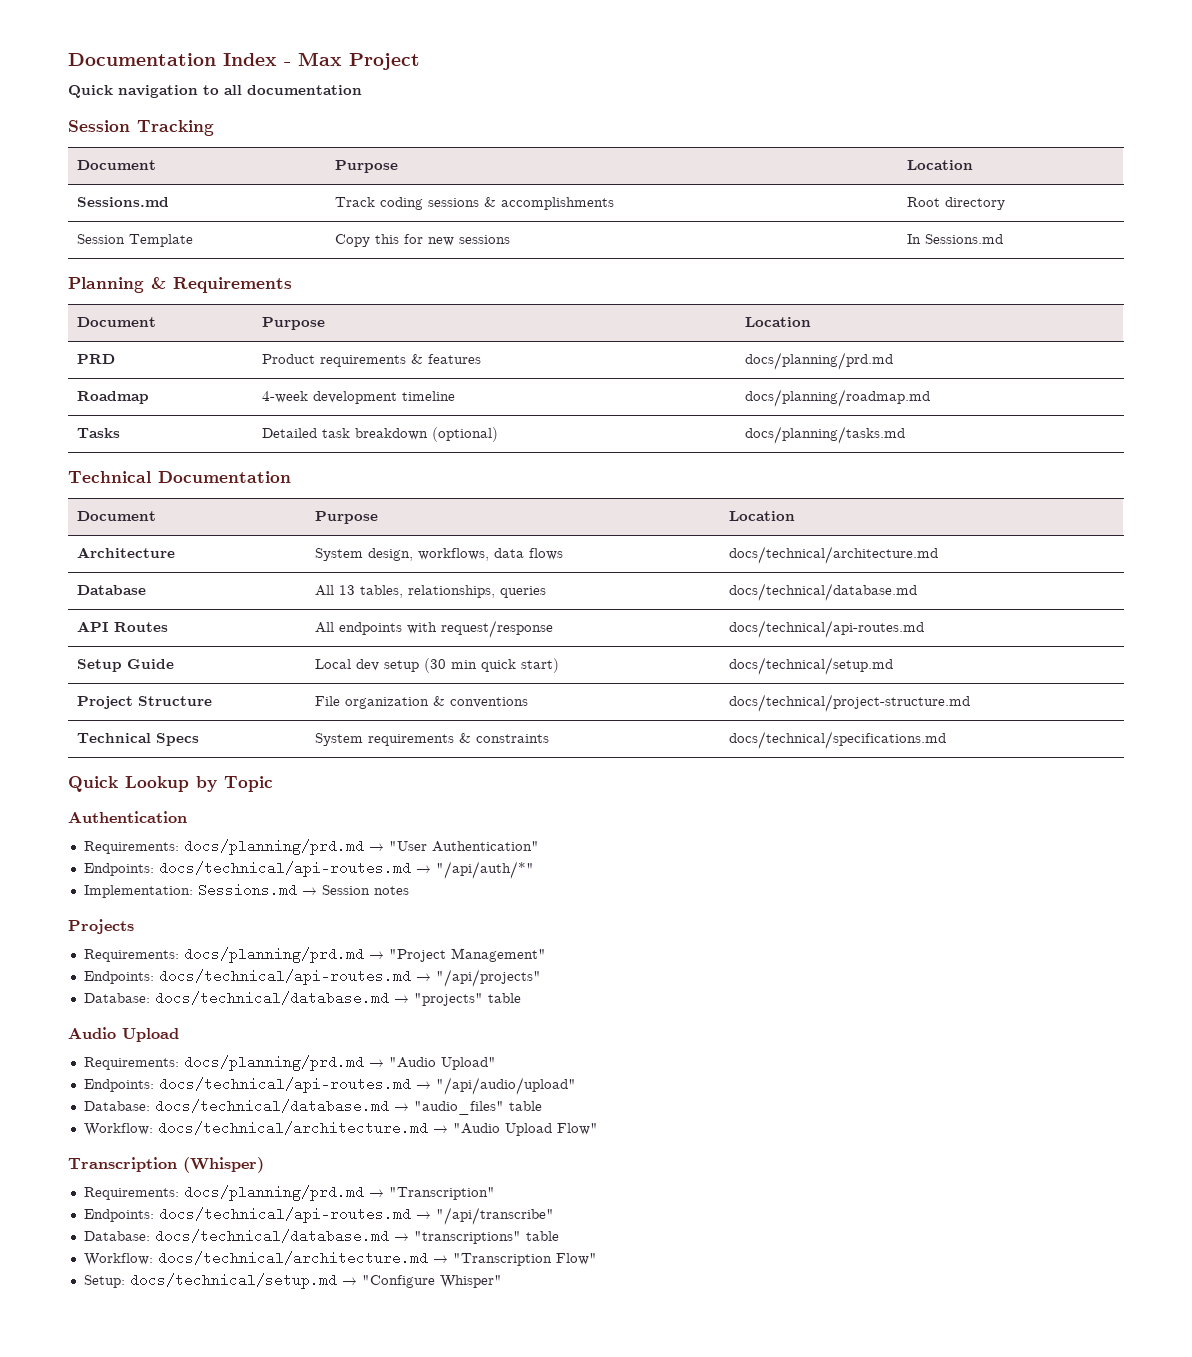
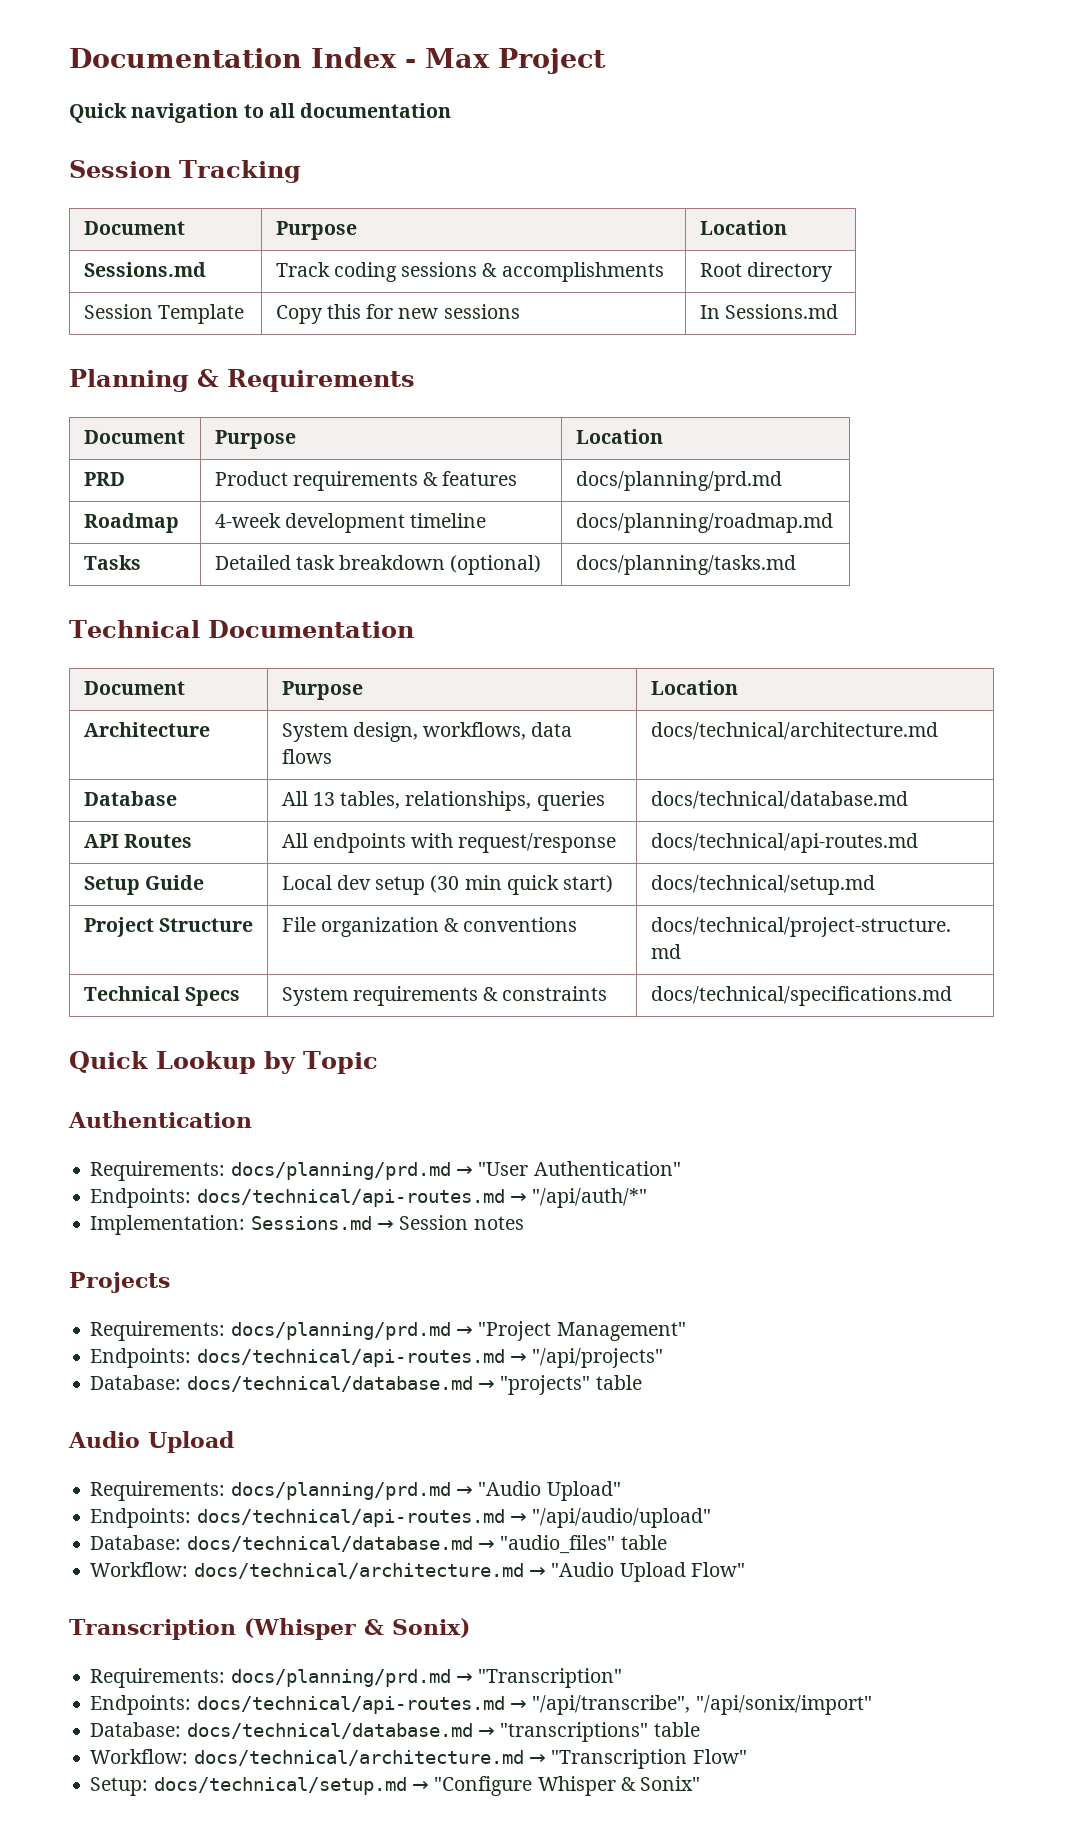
[183,1157,264,1173] (Whisper) -> [243,1618,470,1640] (Whisper & Sonix)
[435,1207,554,1225] "/api/transcribe" -> [532,1695,872,1715] "/api/transcribe", "/api/sonix/import"
[439,1275,502,1288] Whisper" -> [537,1776,701,1796] Whisper & Sonix"

